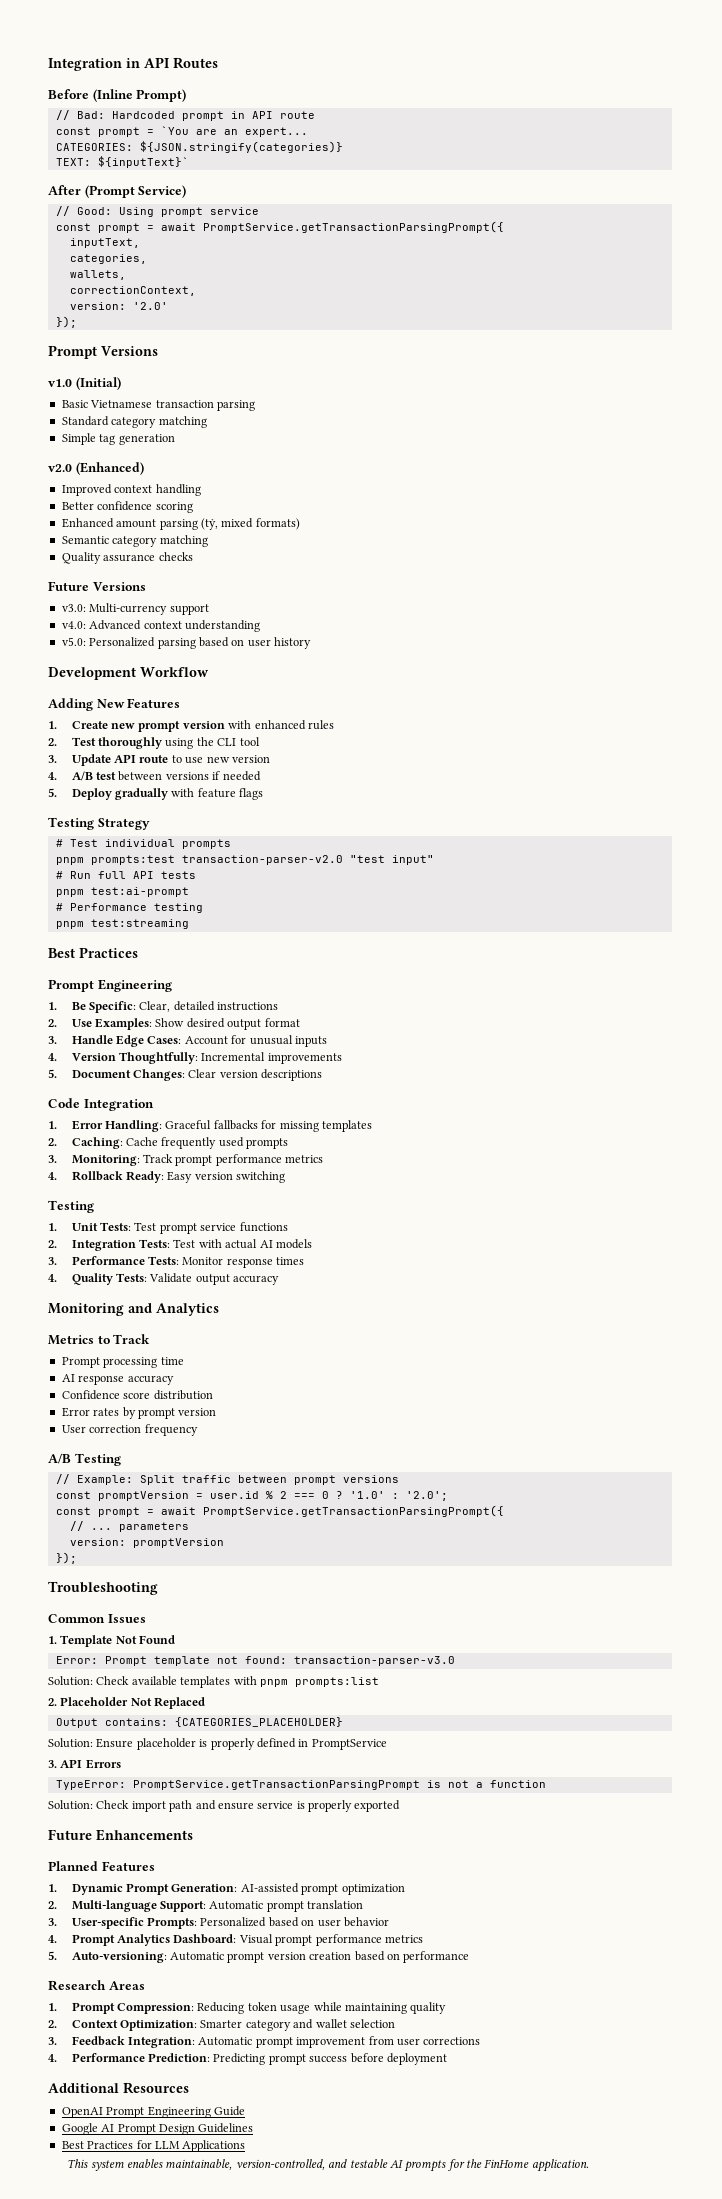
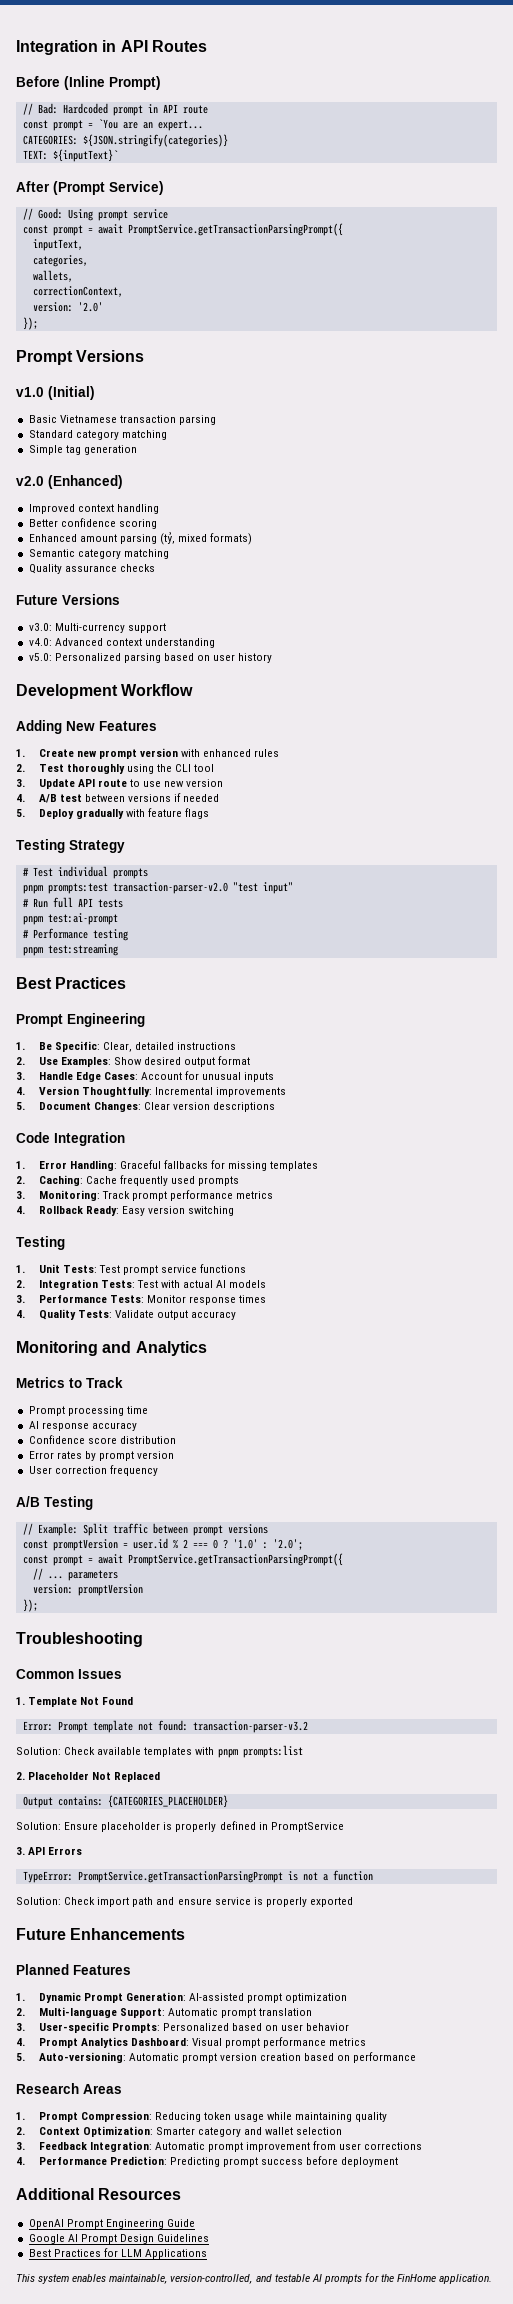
[293,1656,455,1666] transaction-parser-v3.0 -> [192,1721,308,1733] transaction-parser-v3.2

